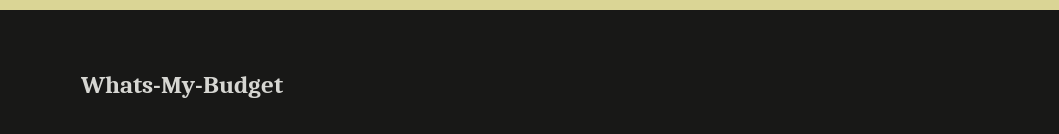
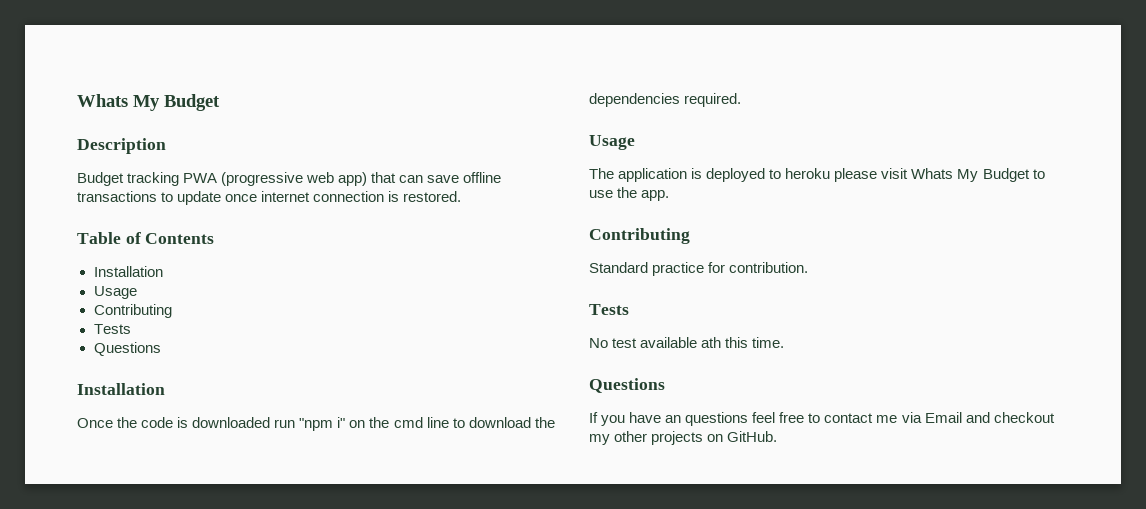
[80,76,284,98] Whats-My-Budget -> [77,94,220,111] [77,138,166,154] [77,172,502,186] [77,191,462,205] [77,232,215,244] [93,266,163,277] [93,286,137,299] [93,304,172,318] [93,324,131,334] [93,342,161,356] [77,383,165,395] [77,417,555,431] [589,93,742,107] [589,135,635,150] [589,168,1045,182] [589,187,670,201] [589,228,690,244] [589,262,809,276] [589,304,629,315] [589,337,785,348] [589,378,665,393] [589,412,1055,426] [589,431,778,445] Whats My Budget // Description // Budget tracking PWA (progressive web app) that can save offline transactions to update once internet connection is restored. // Table of Contents // Installation // Usage // Contributing // Tests // Questions // Installation // Once the code is downloaded run "npm i" on the cmd line to download the dependencies required. // Usage // The application is deployed to heroku please visit Whats My Budget to use the app. // Contributing // Standard practice for contribution. // Tests // No test available ath this time. // Questions // If you have an questions feel free to contact me via Email and checkout my other projects on GitHub.

